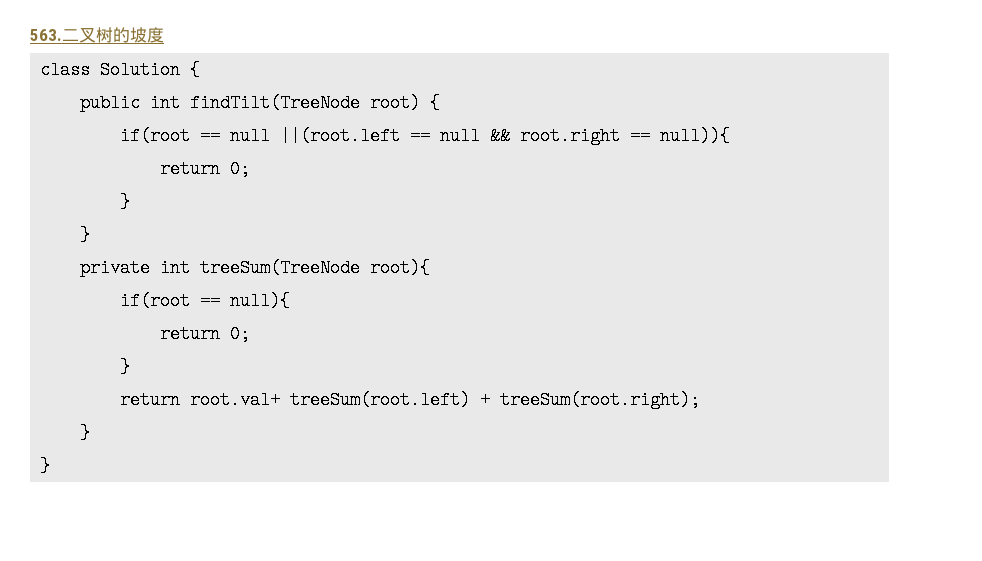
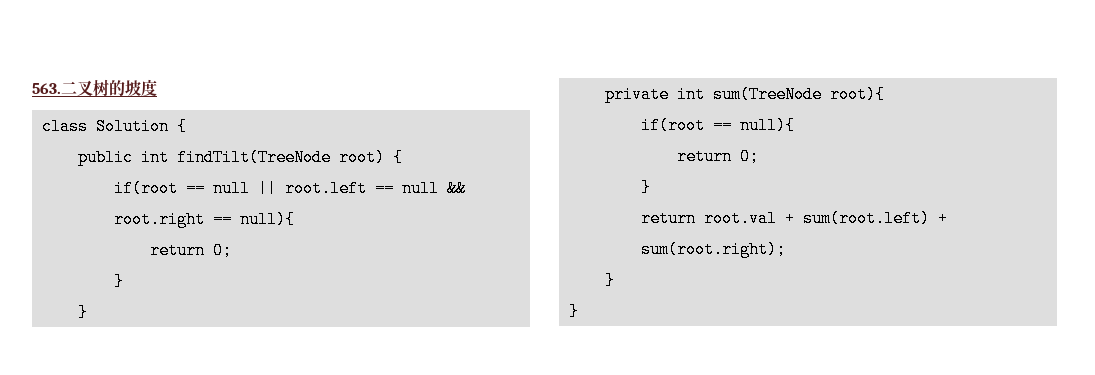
[280,127,401,145] ||(root.left -> [257,180,367,197] || root.left
[660,127,731,145] null)){ -> [239,211,295,228] null){
[200,259,361,277] treeSum(TreeNode -> [712,86,822,103] sum(TreeNode
[190,391,701,409] root.val+ treeSum(root.left) + treeSum(root.right); -> [703,210,948,227] [640,241,786,258] root.val + sum(root.left) + sum(root.right);

